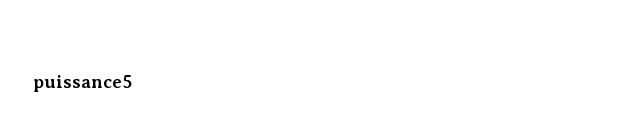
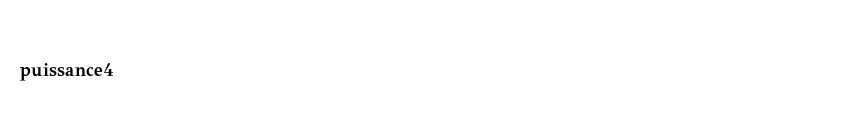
[33,75,132,92] puissance5 -> [20,63,114,81] puissance4

